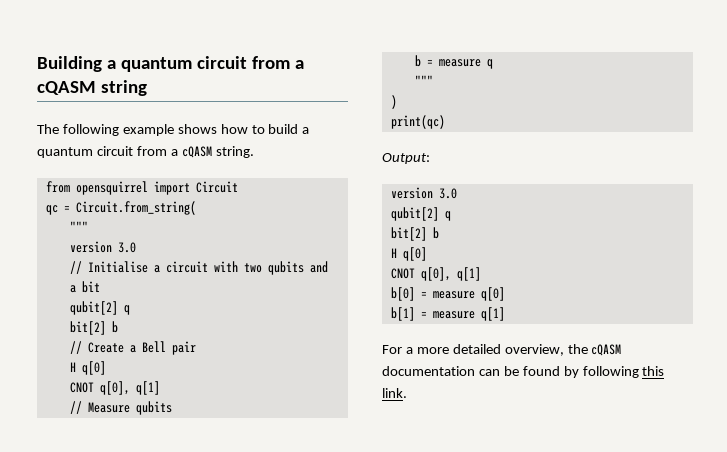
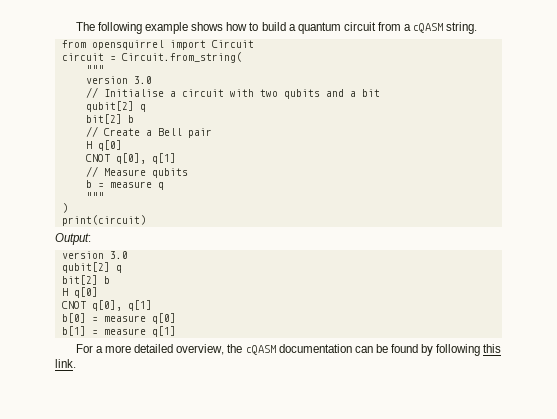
[37,56,304,72] [37,80,147,96] Building a quantum circuit from a cQASM string // -> (75, 26) none
[45,205,58,215] qc -> [61,53,104,61] circuit
[390,115,445,129] print(qc) -> [61,215,146,226] print(circuit)

